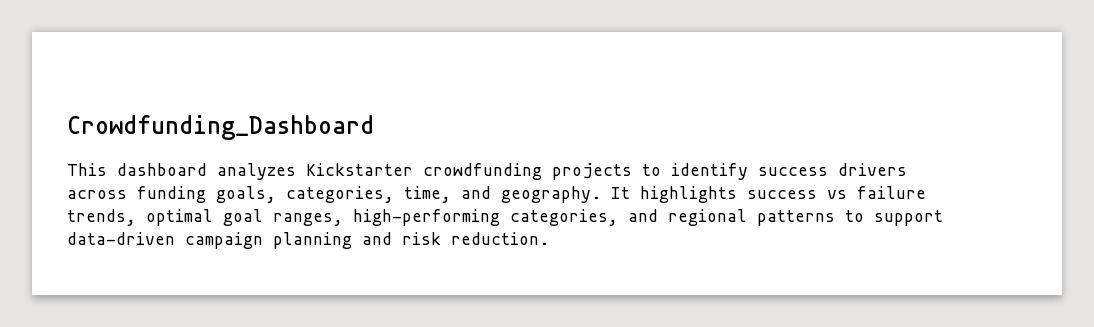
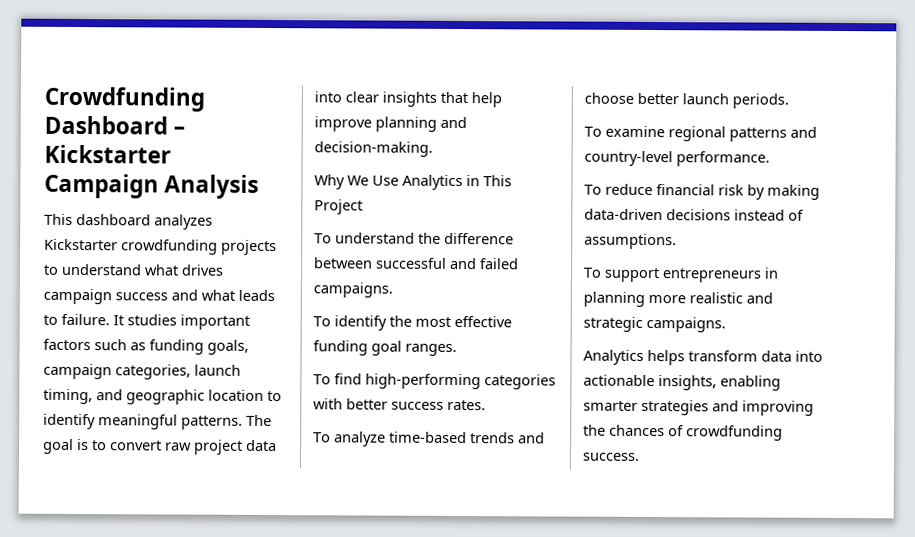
[67,115,374,140] Crowdfunding_Dashboard -> [44,86,205,112] [44,115,186,135] [44,144,171,164] [44,173,260,199] Crowdfunding Dashboard – Kickstarter Campaign Analysis
[671,163,907,180] [67,186,926,203] [67,209,943,226] [67,232,549,249] identify success drivers across funding goals, categories, time, and geography. It highlights success vs failure trends, optimal goal ranges, high-performing categories, and regional patterns to support data-driven campaign planning and risk reduction. -> [61,263,224,276] [43,288,275,305] [43,313,250,330] [43,338,249,355] [43,363,241,380] [43,388,282,405] [43,413,272,430] [43,438,277,455] [314,91,502,108] [314,116,467,132] [314,141,433,157] [314,174,512,191] [314,199,363,215] [314,232,514,245] [313,257,519,270] [313,282,393,298] [313,315,512,331] [313,340,457,356] [313,373,556,390] [313,398,486,411] [313,431,545,447] [584,92,789,109] [584,125,817,142] [584,150,770,167] [584,183,820,200] [584,208,804,221] [584,233,677,250] [583,267,779,283] [583,291,773,307] [583,316,726,333] [583,349,823,366] [583,374,781,391] [583,399,814,416] [583,424,783,441] [582,452,640,461] understand what drives campaign success and what leads to failure. It studies important factors such as funding goals, campaign categories, launch timing, and geographic location to identify meaningful patterns. The goal is to convert raw project data into clear insights that help improve planning and decision-making. // Why We Use Analytics in This Project // To understand the difference between successful and failed campaigns. // To identify the most effective funding goal ranges. // To find high-performing categories with better success rates. // To analyze time-based trends and choose better launch periods. // To examine regional patterns and country-level performance. // To reduce financial risk by making data-driven decisions instead of assumptions. // To support entrepreneurs in planning more realistic and strategic campaigns. // Analytics helps transform data into actionable insights, enabling smarter strategies and improving the chances of crowdfunding success.

